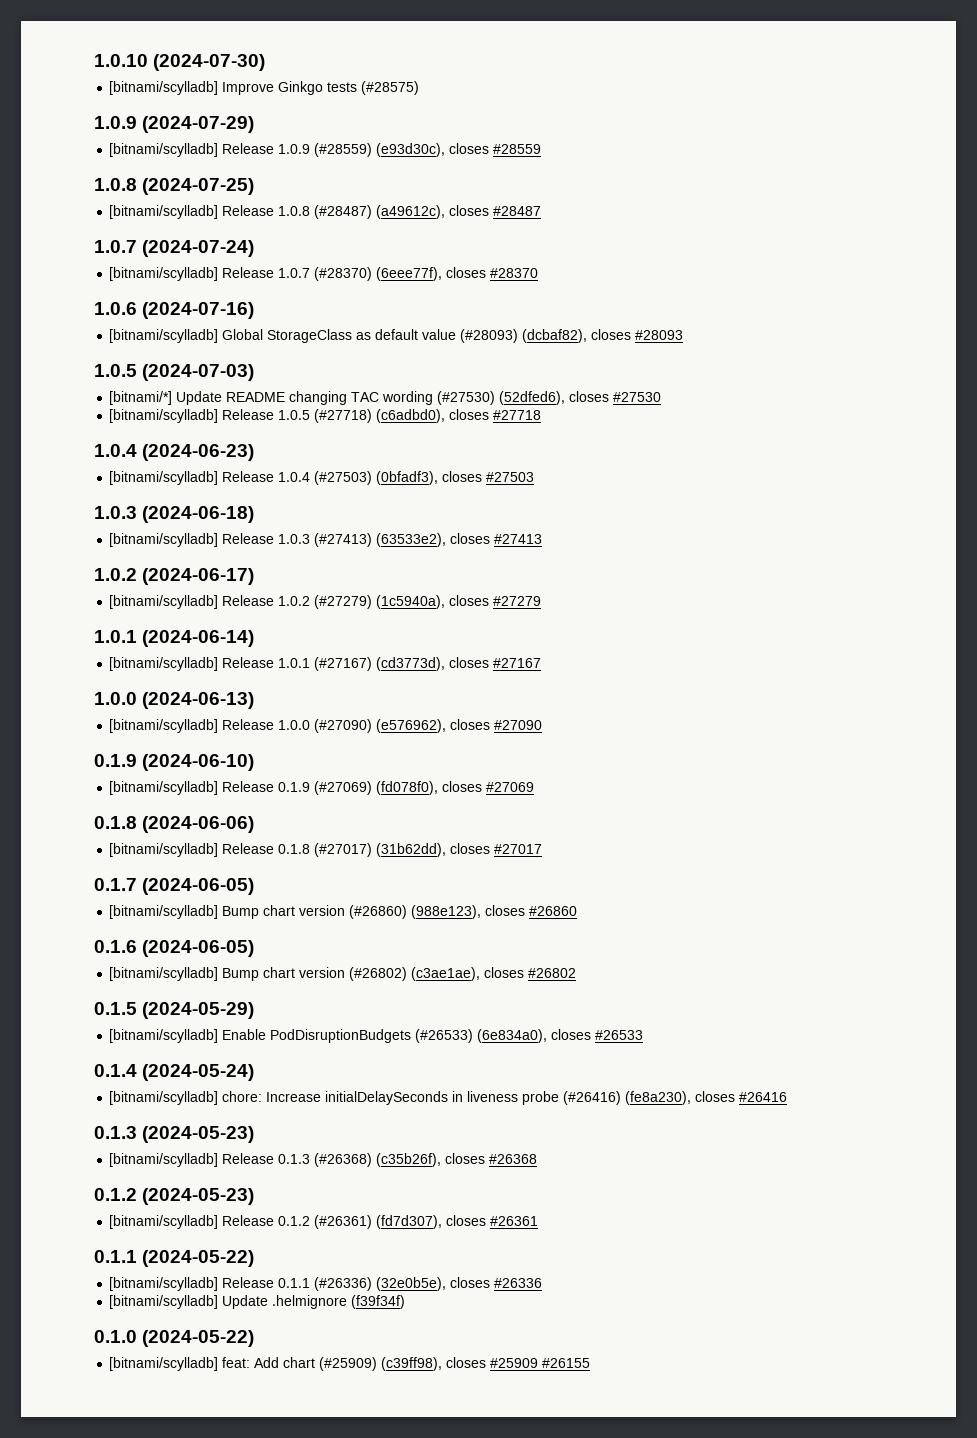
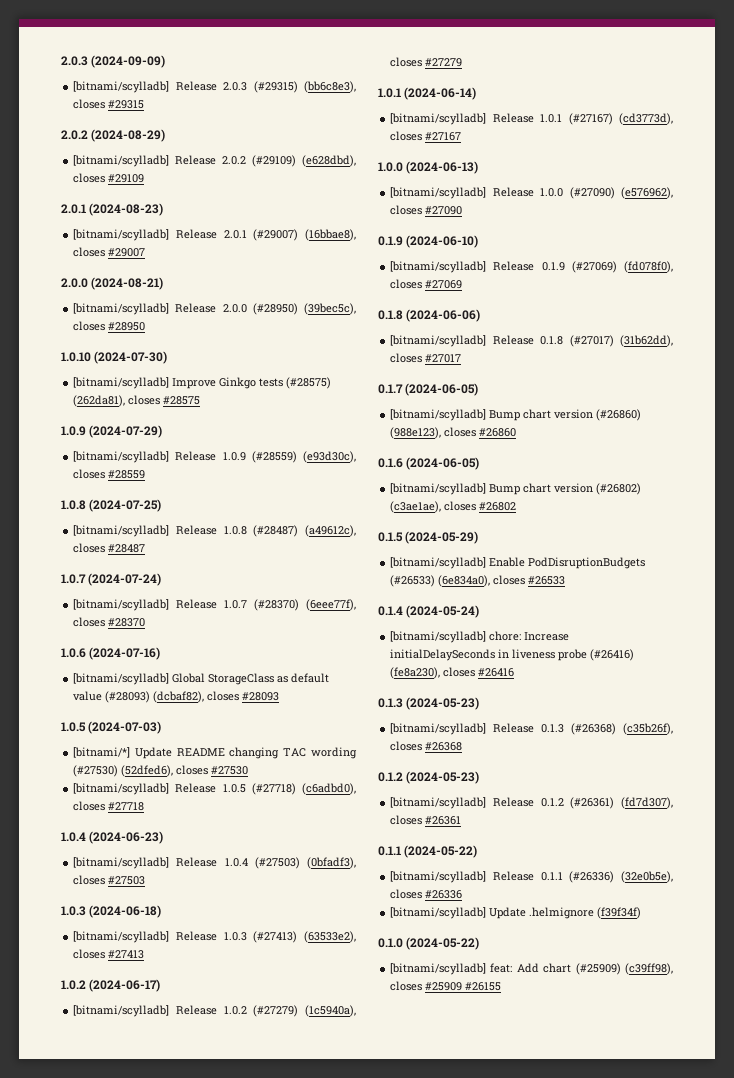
(94, 60) none -> [61,55,166,68] [73,81,356,93] [73,99,145,109] [61,129,166,142] [73,155,356,167] [73,173,145,183] [61,203,164,216] [73,229,356,241] [73,247,146,257] [61,277,164,290] [73,303,356,315] [73,321,146,331] 2.0.3 (2024-09-09) // [bitnami/scylladb] Release 2.0.3 (#29315) (bb6c8e3), closes #29315 // 2.0.2 (2024-08-29) // [bitnami/scylladb] Release 2.0.2 (#29109) (e628dbd), closes #29109 // 2.0.1 (2024-08-23) // [bitnami/scylladb] Release 2.0.1 (#29007) (16bbae8), closes #29007 // 2.0.0 (2024-08-21) // [bitnami/scylladb] Release 2.0.0 (#28950) (39bec5c), closes #28950 //
(420, 88) none -> [73,395,201,407] (262da81), closes #28575

